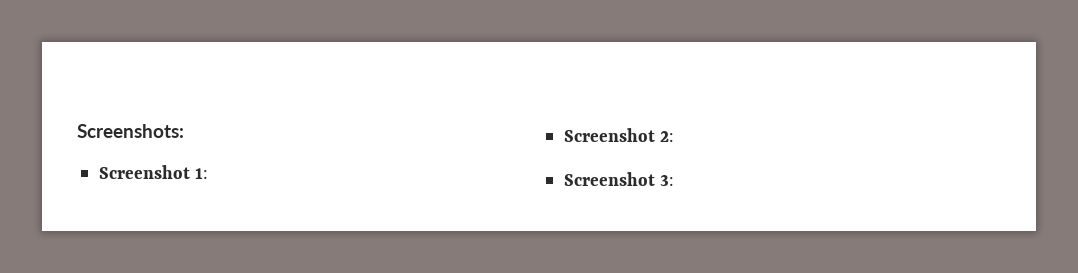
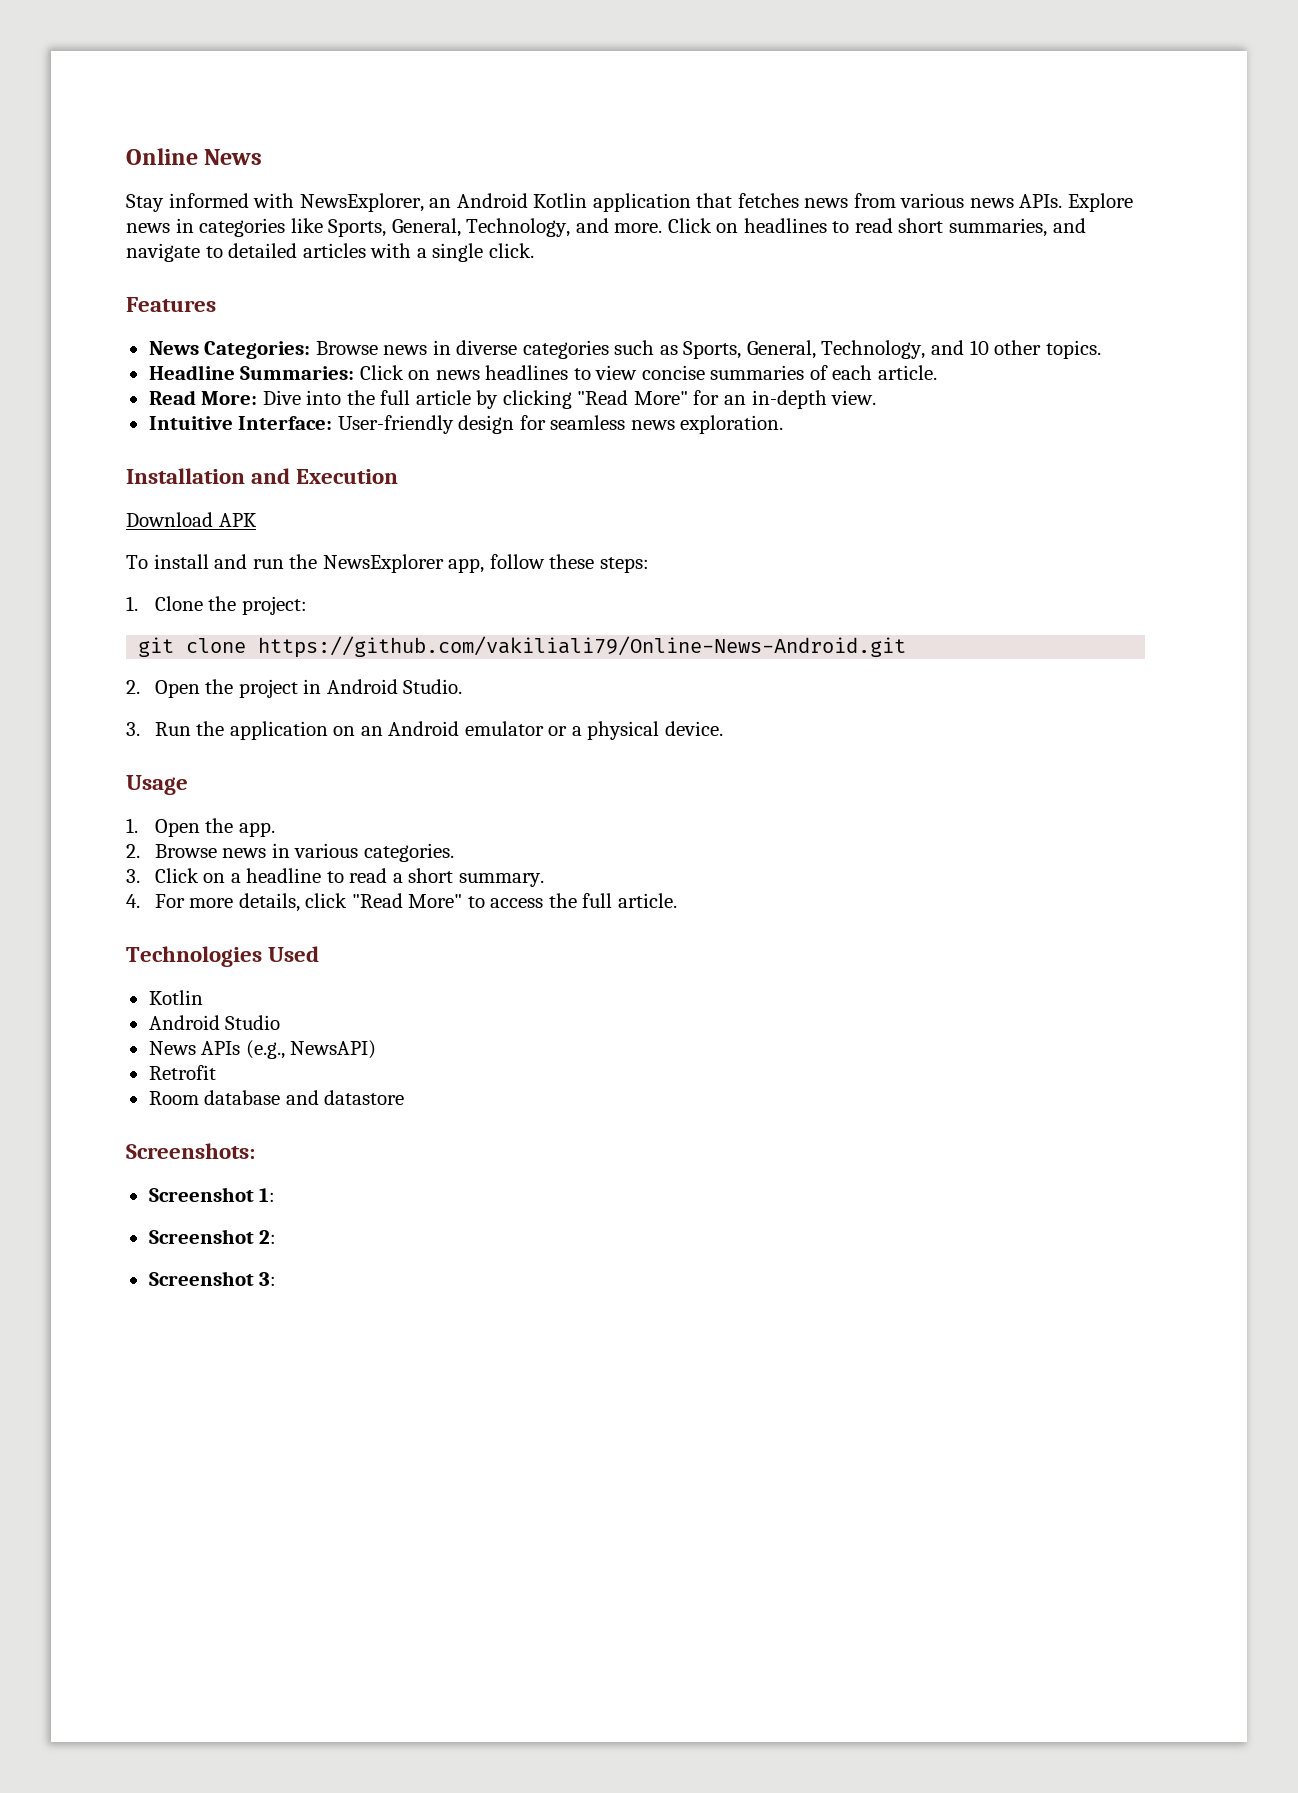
(77, 131) none -> [126,148,263,165] [126,193,1134,212] [126,218,1086,237] [126,243,534,262] [126,297,216,312] [148,340,1101,359] [148,365,937,380] [148,390,877,409] [148,415,784,434] [126,468,399,484] [126,512,257,527] [126,554,649,573] [126,596,307,615] [138,636,907,658] [126,679,463,698] [126,721,723,740] [126,775,188,795] [126,818,275,837] [126,843,454,862] [126,868,544,887] [126,893,677,912] [126,946,320,967] [148,990,203,1005] [148,1015,281,1030] [148,1040,377,1059] [148,1065,216,1080] [148,1090,405,1105] Online News // Stay informed with NewsExplorer, an Android Kotlin application that fetches news from various news APIs. Explore news in categories like Sports, General, Technology, and more. Click on headlines to read short summaries, and navigate to detailed articles with a single click. // Features // News Categories: Browse news in diverse categories such as Sports, General, Technology, and 10 other topics. // Headline Summaries: Click on news headlines to view concise summaries of each article. // Read More: Dive into the full article by clicking "Read More" for an in-depth view. // Intuitive Interface: User-friendly design for seamless news exploration. // Installation and Execution // Download APK // To install and run the NewsExplorer app, follow these steps: // 1. Clone the project: // git clone https://github.com/vakiliali79/Online-News-Android.git // 2. Open the project in Android Studio. // 3. Run the application on an Android emulator or a physical device. // Usage // 1. Open the app. // 2. Browse news in various categories. // 3. Click on a headline to read a short summary. // 4. For more details, click "Read More" to access the full article. // Technologies Used // Kotlin // Android Studio // News APIs (e.g., NewsAPI) // Retrofit // Room database and datastore //

